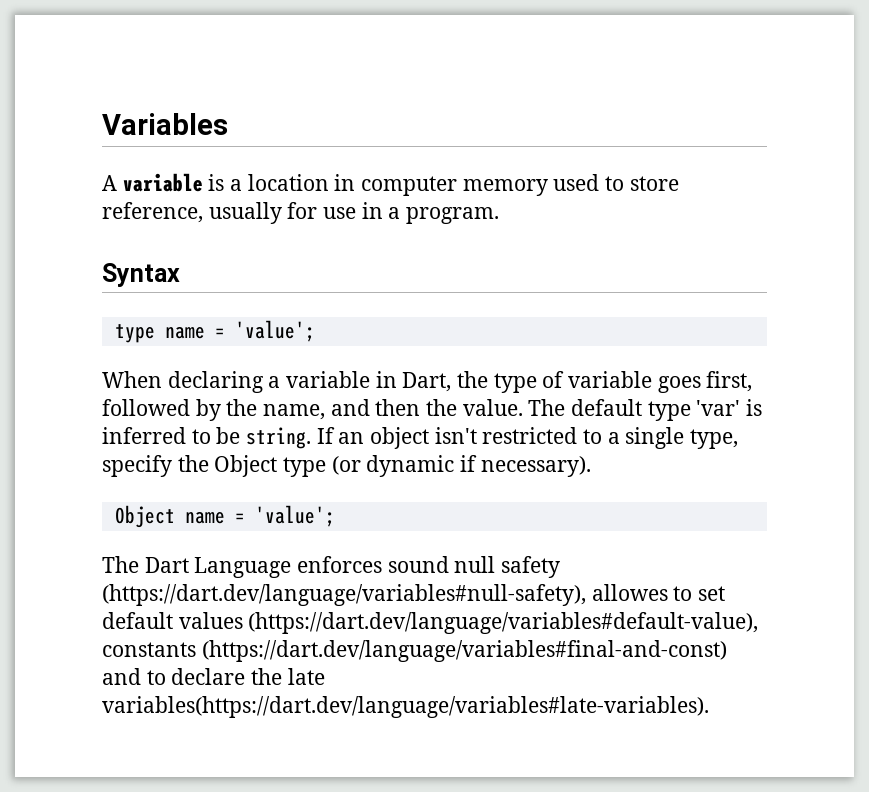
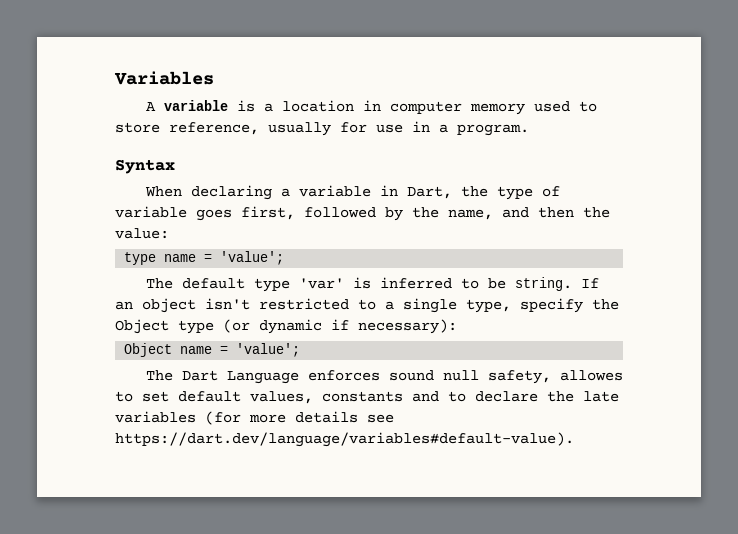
[114,320,315,343] // type name = 'value'; -> (175, 166) none
[462,399,523,416] value. -> [115,228,169,239] [124,251,285,265] value: // type name = 'value'; //
[480,456,591,477] necessary). -> [358,319,457,334] necessary):
[501,556,561,578] [102,584,586,606] safety (https://dart.dev/language/variables#null-safety), -> [487,370,551,384] safety,
[178,612,759,634] [102,640,727,662] values (https://dart.dev/language/variables#default-value), constants (https://dart.dev/language/variables#final-and-const) -> [250,391,403,404] values, constants
[102,696,709,718] variables(https://dart.dev/language/variables#late-variables). -> [115,411,394,425] [115,432,574,447] variables (for more details see https://dart.dev/language/variables#default-value).

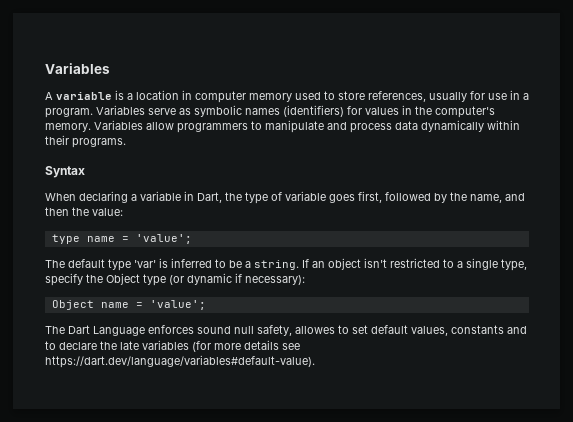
[169,122,259,135] reference, -> [368,91,426,102] references,
(529, 130) none -> [96,105,495,118] [45,120,520,133] [45,135,126,148] Variables serve as symbolic names (identifiers) for values in the computer's memory. Variables allow programmers to manipulate and process data dynamically within their programs.
(506, 283) none -> [245,261,251,268] a

